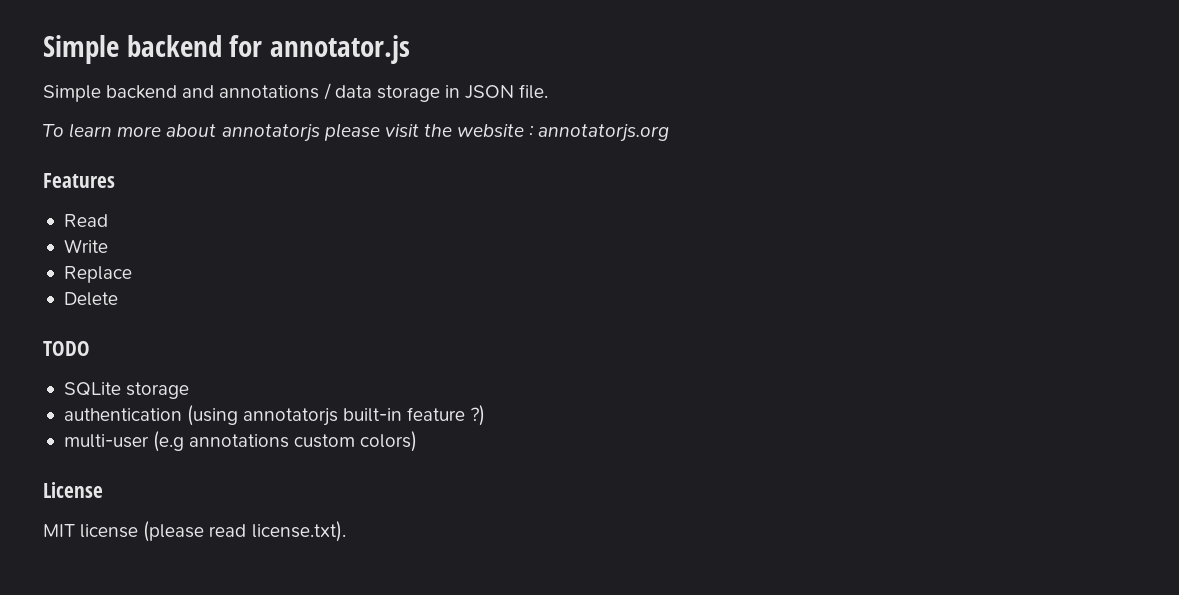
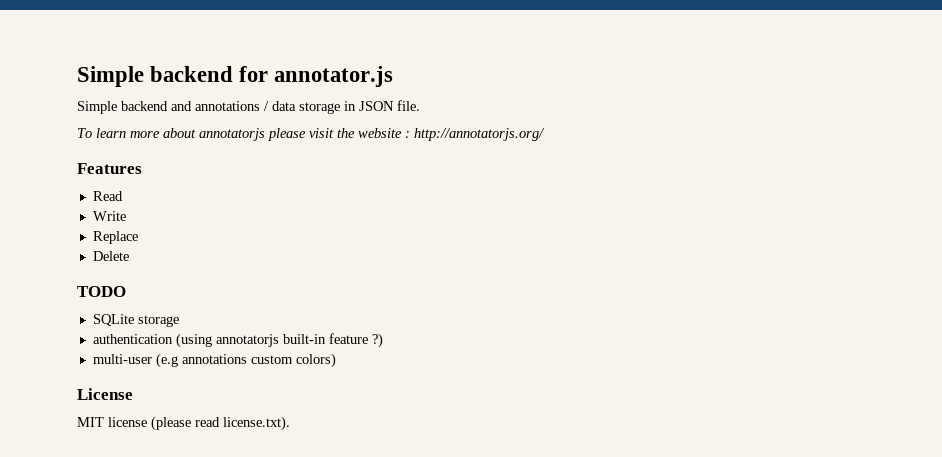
[538,124,670,142] annotatorjs.org -> [414,128,545,141] http://annotatorjs.org/

